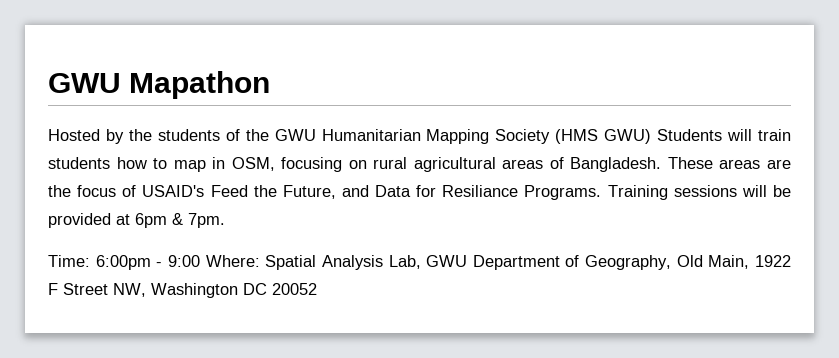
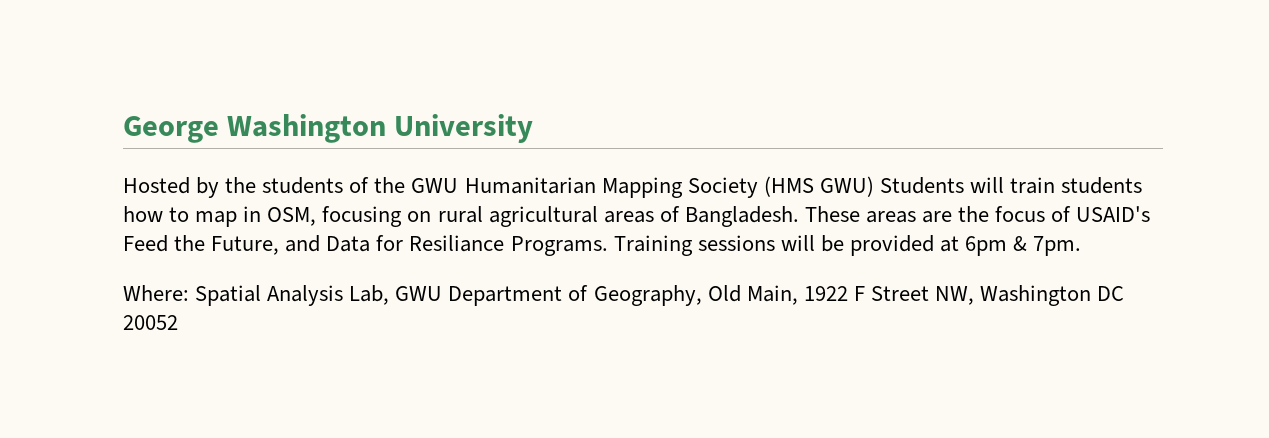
[48,71,271,99] GWU Mapathon -> [123,114,534,143] George Washington University
[48,255,200,270] Time: 6:00pm - 9:00 -> (1082, 246) none

